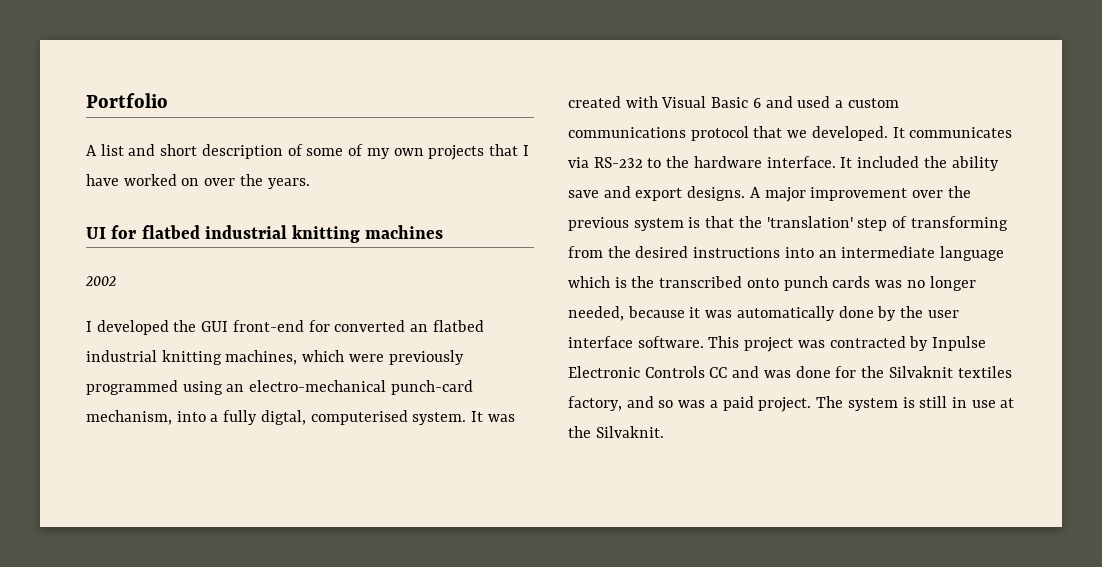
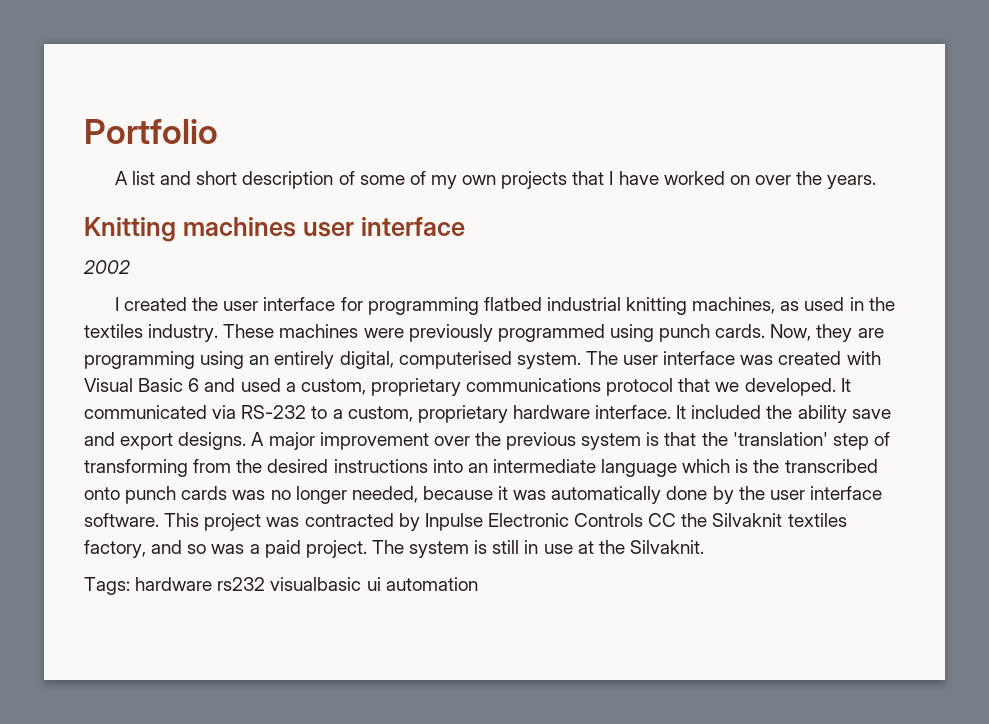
[86,225,444,243] UI for flatbed industrial knitting machines -> [84,217,465,242] Knitting machines user interface
[96,320,484,335] [86,350,464,365] [86,380,473,395] [86,410,484,425] developed the GUI front-end for converted an flatbed industrial knitting machines, which were previously programmed using an electro-mechanical punch-card mechanism, into a fully digtal, computerised system. It -> [124,297,895,315] [84,324,884,342] [84,351,736,369] created the user interface for programming flatbed industrial knitting machines, as used in the textiles industry. These machines were previously programmed using punch cards. Now, they are programming using an entirely digital, computerised system. The user interface
[847,98,899,108] custom -> [300,378,461,396] custom, proprietary
[909,127,1013,138] communicates -> [84,405,207,419] communicated
[666,156,690,168] the -> [332,405,508,423] a custom, proprietary
[732,366,857,378] and was done for -> (677, 520) none
(664, 432) none -> [84,577,478,595] // Tags: hardware rs232 visualbasic ui automation

